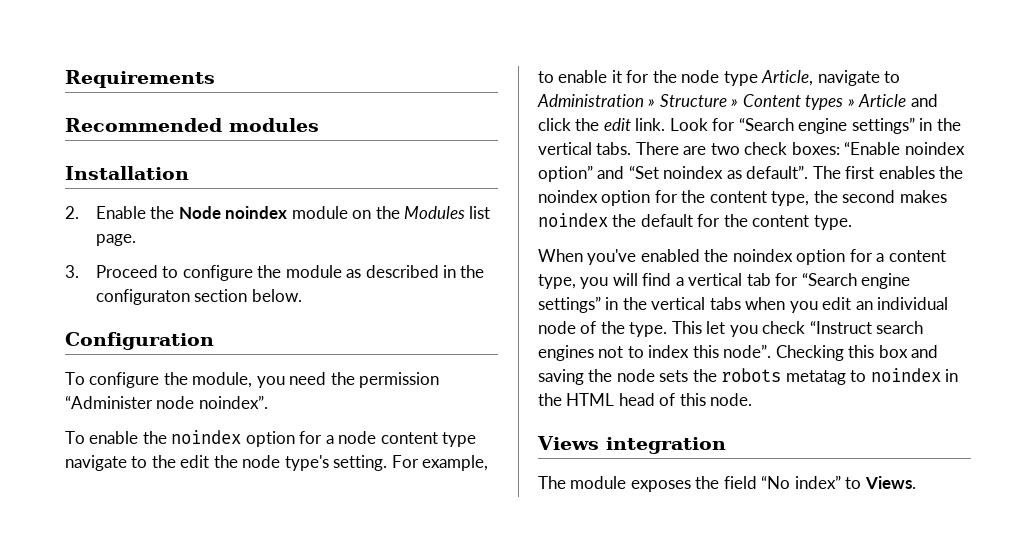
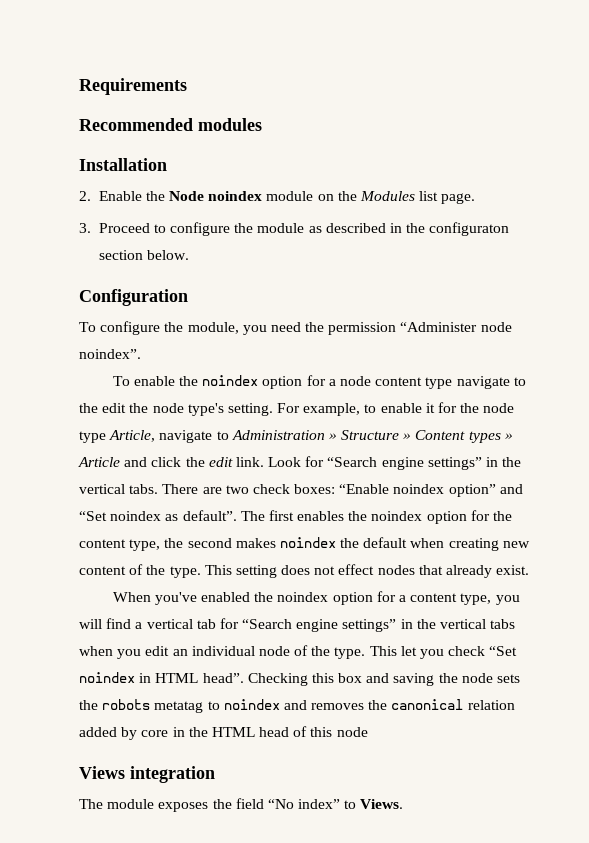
[697,214,852,230] for the content type. -> [410,538,530,551] [79,564,530,578] when creating new content of the type. This setting does not effect nodes that already exist.
[809,321,924,334] [538,344,772,361] “Instruct search engines not to index this node”. -> [489,646,518,656] [79,672,244,683] “Set noindex in HTML head”.
(941, 375) none -> [283,699,515,710] [79,727,169,740] and removes the canonical relation added by core
[710,393,753,406] node. -> [336,727,368,737] node

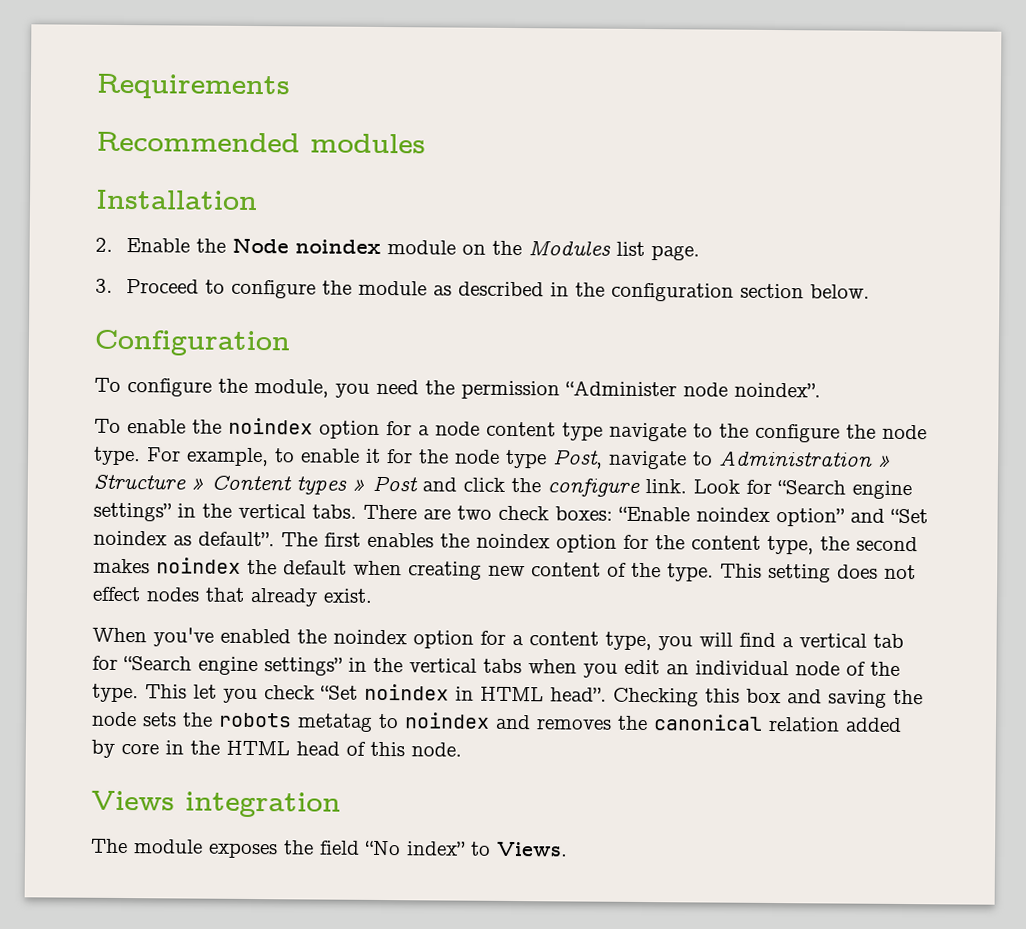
[429,222,510,236] configuraton -> [610,282,734,302] configuration
[102,403,273,416] edit the node type's setting. -> [755,423,927,443] [93,446,141,466] configure the node type.
[109,430,156,442] Article, -> [552,449,603,469] Post,
[78,457,120,467] Article -> [372,475,418,492] Post
[208,457,233,467] edit -> [547,478,640,497] configure
[336,727,368,737] node -> [411,742,462,757] node.

